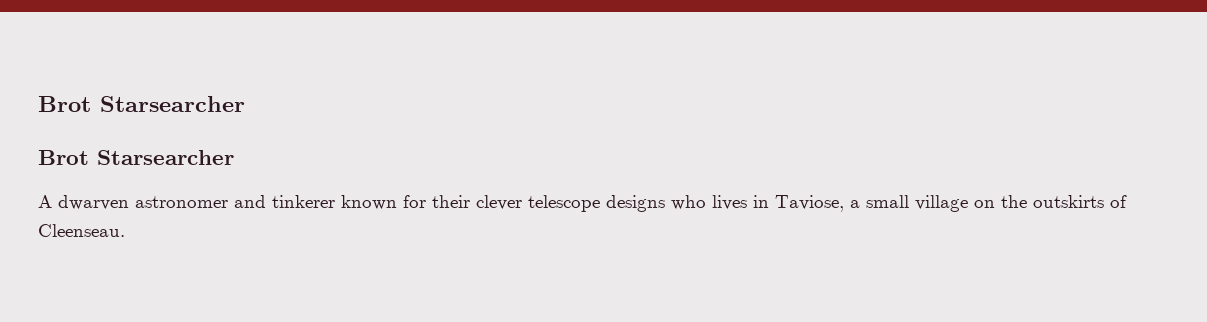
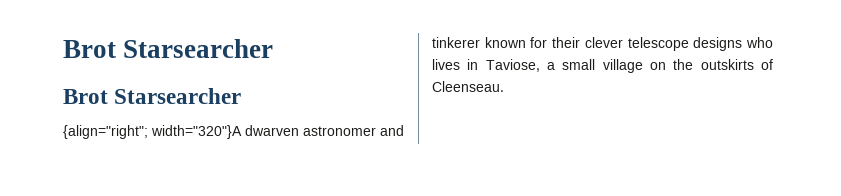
[38,195,52,208] A -> [63,125,242,139] {align="right"; width="320"}A

